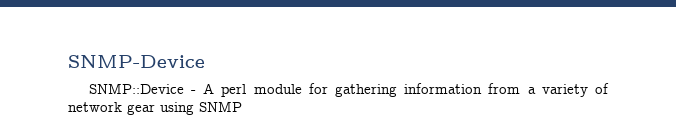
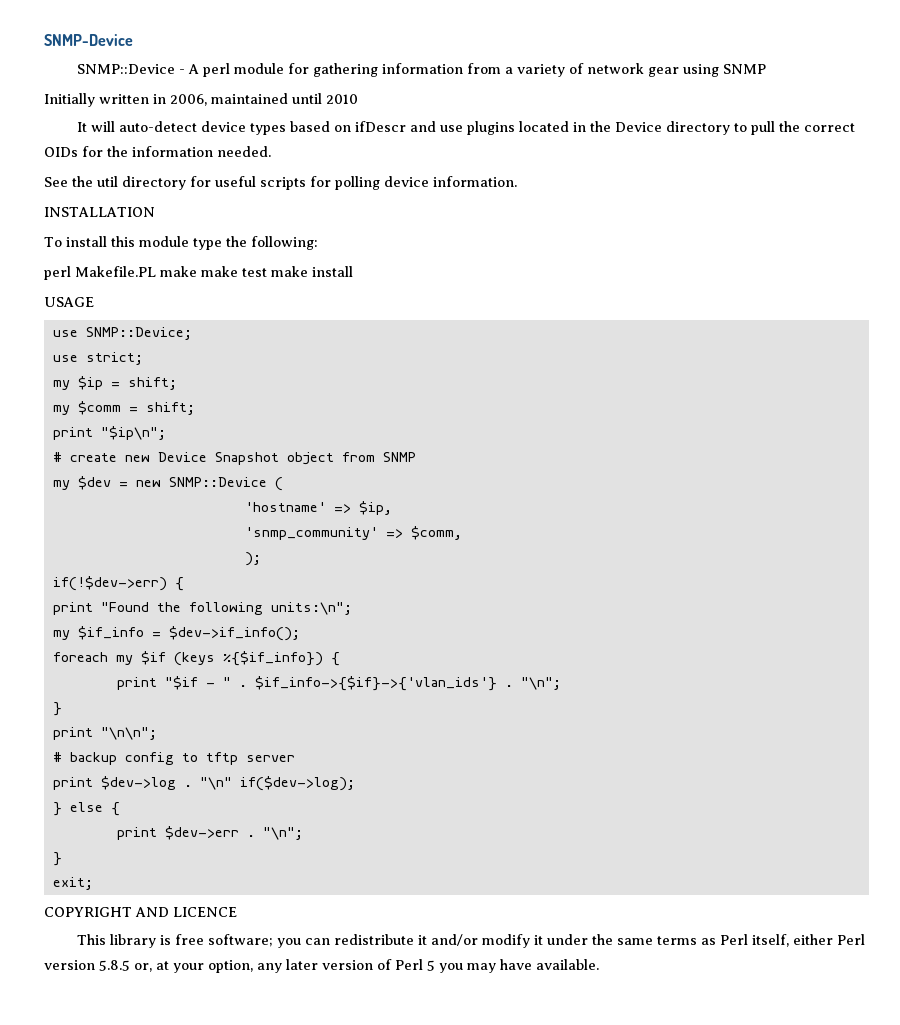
(242, 106) none -> [44,93,358,107] [76,121,855,135] [44,146,271,157] [44,176,517,190] [44,207,155,217] [44,236,318,250] [44,266,353,280] [44,297,94,307] [52,327,192,340] [52,352,143,365] [52,376,177,390] [52,401,195,415] [52,426,166,440] [52,452,416,465] [52,476,283,491] [244,501,392,515] [244,526,462,540] [244,552,261,566] [52,576,184,591] [52,602,352,615] [52,626,300,641] [52,651,340,666] [116,676,561,691] [52,702,62,716] [52,727,157,740] [52,752,295,765] [52,776,355,791] [52,802,120,816] [116,826,303,840] [52,852,62,866] [52,877,93,890] [44,907,237,917] [76,934,865,948] [44,959,599,973] // Initially written in 2006, maintained until 2010 // It will auto-detect device types based on ifDescr and use plugins located in the Device directory to pull the correct OIDs for the information needed. // See the util directory for useful scripts for polling device information. // INSTALLATION // To install this module type the following: // perl Makefile.PL make make test make install // USAGE // use SNMP::Device; // use strict; // my $ip = shift; // my $comm = shift; // print "$ip\n"; // # create new Device Snapshot object from SNMP // my $dev = new SNMP::Device ( // 'hostname' => $ip, // 'snmp_community' => $comm, // ); // if(!$dev->err) { // print "Found the following units:\n"; // my $if_info = $dev->if_info(); // foreach my $if (keys %{$if_info}) { // print "$if - " . $if_info->{$if}->{'vlan_ids'} . "\n"; // } // print "\n\n"; // # backup config to tftp server // print $dev->log . "\n" if($dev->log); // } else { // print $dev->err . "\n"; // } // exit; // COPYRIGHT AND LICENCE // This library is free software; you can redistribute it and/or modify it under the same terms as Perl itself, either Perl version 5.8.5 or, at your option, any later version of Perl 5 you may have available.

